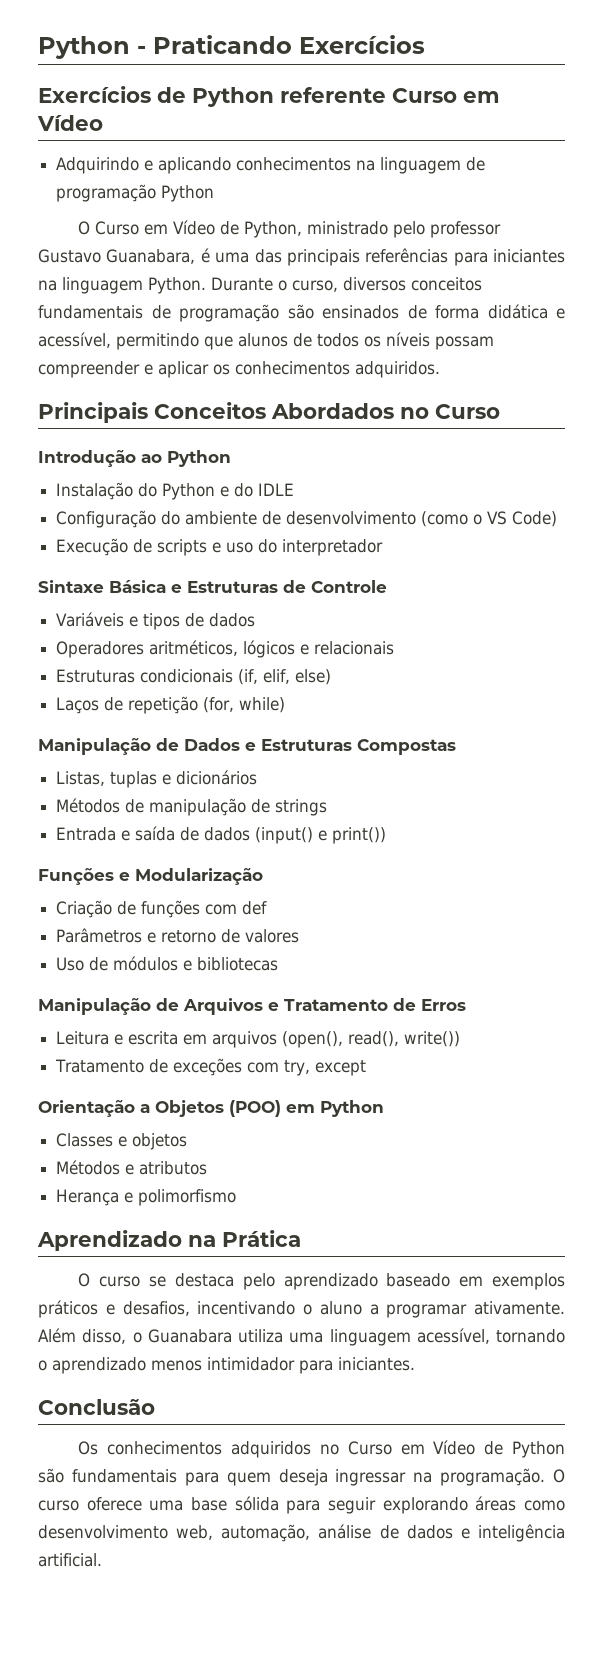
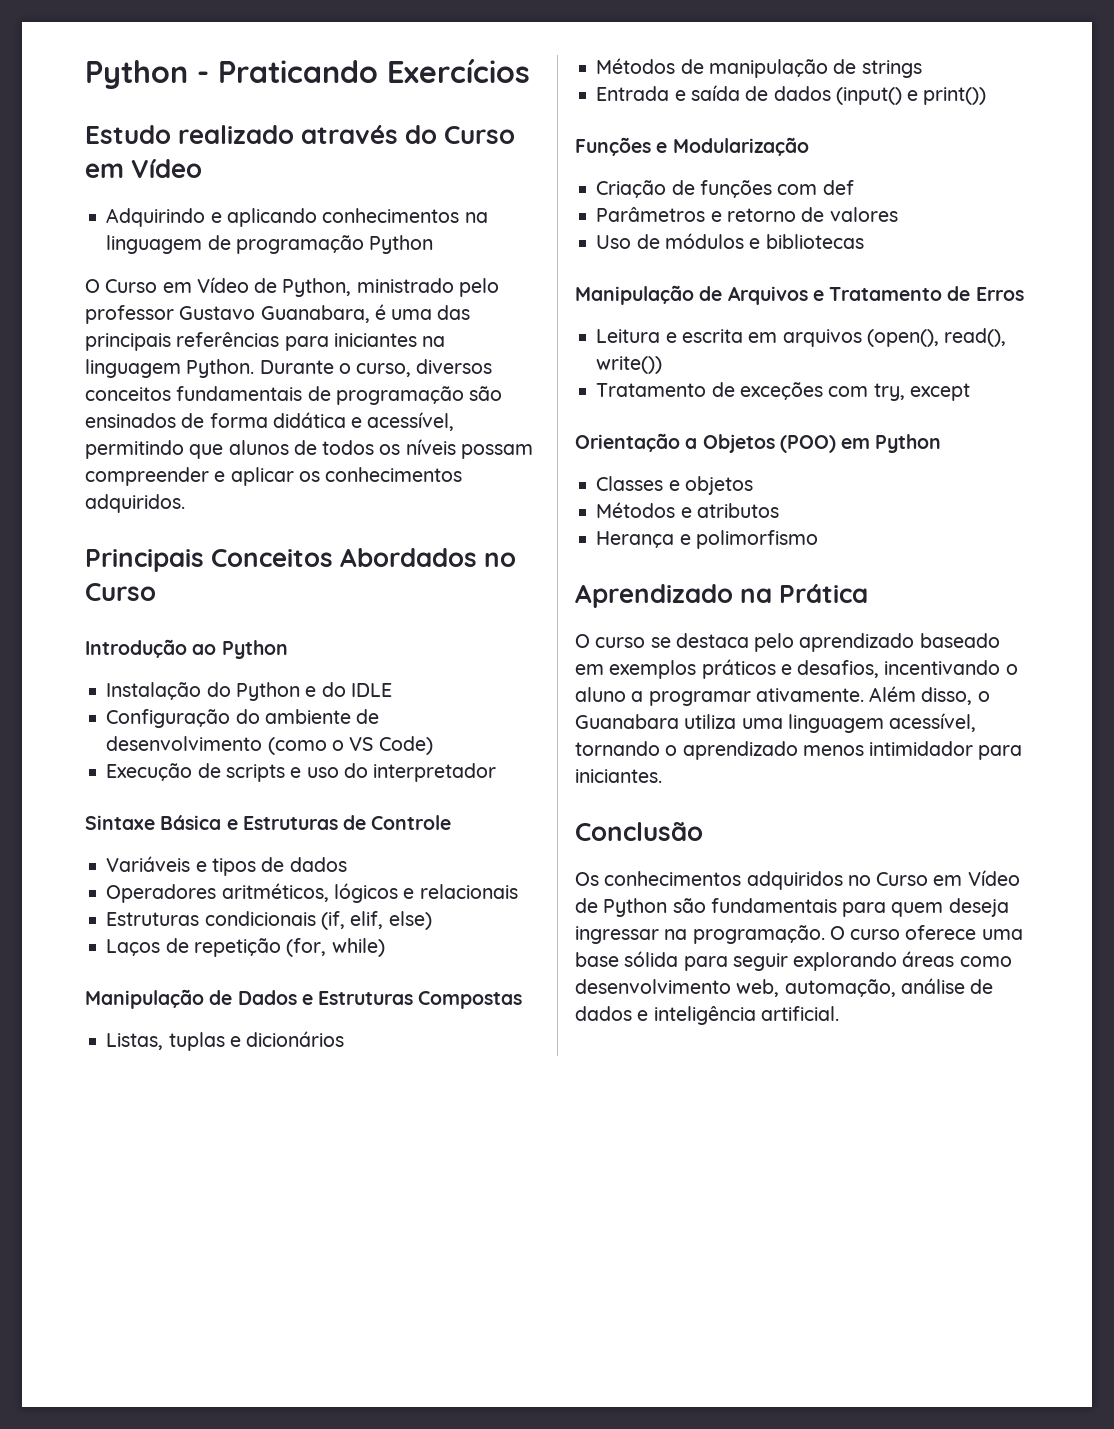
[38,86,386,107] Exercícios de Python referente -> [85,125,438,144] Estudo realizado através do

